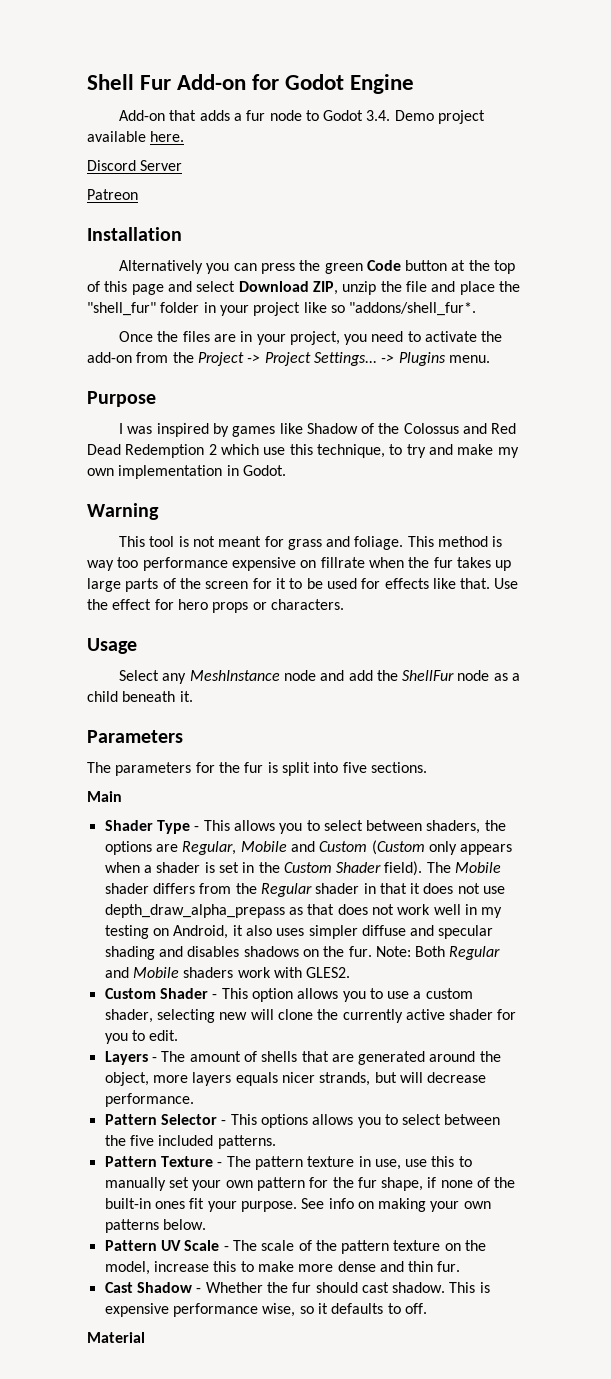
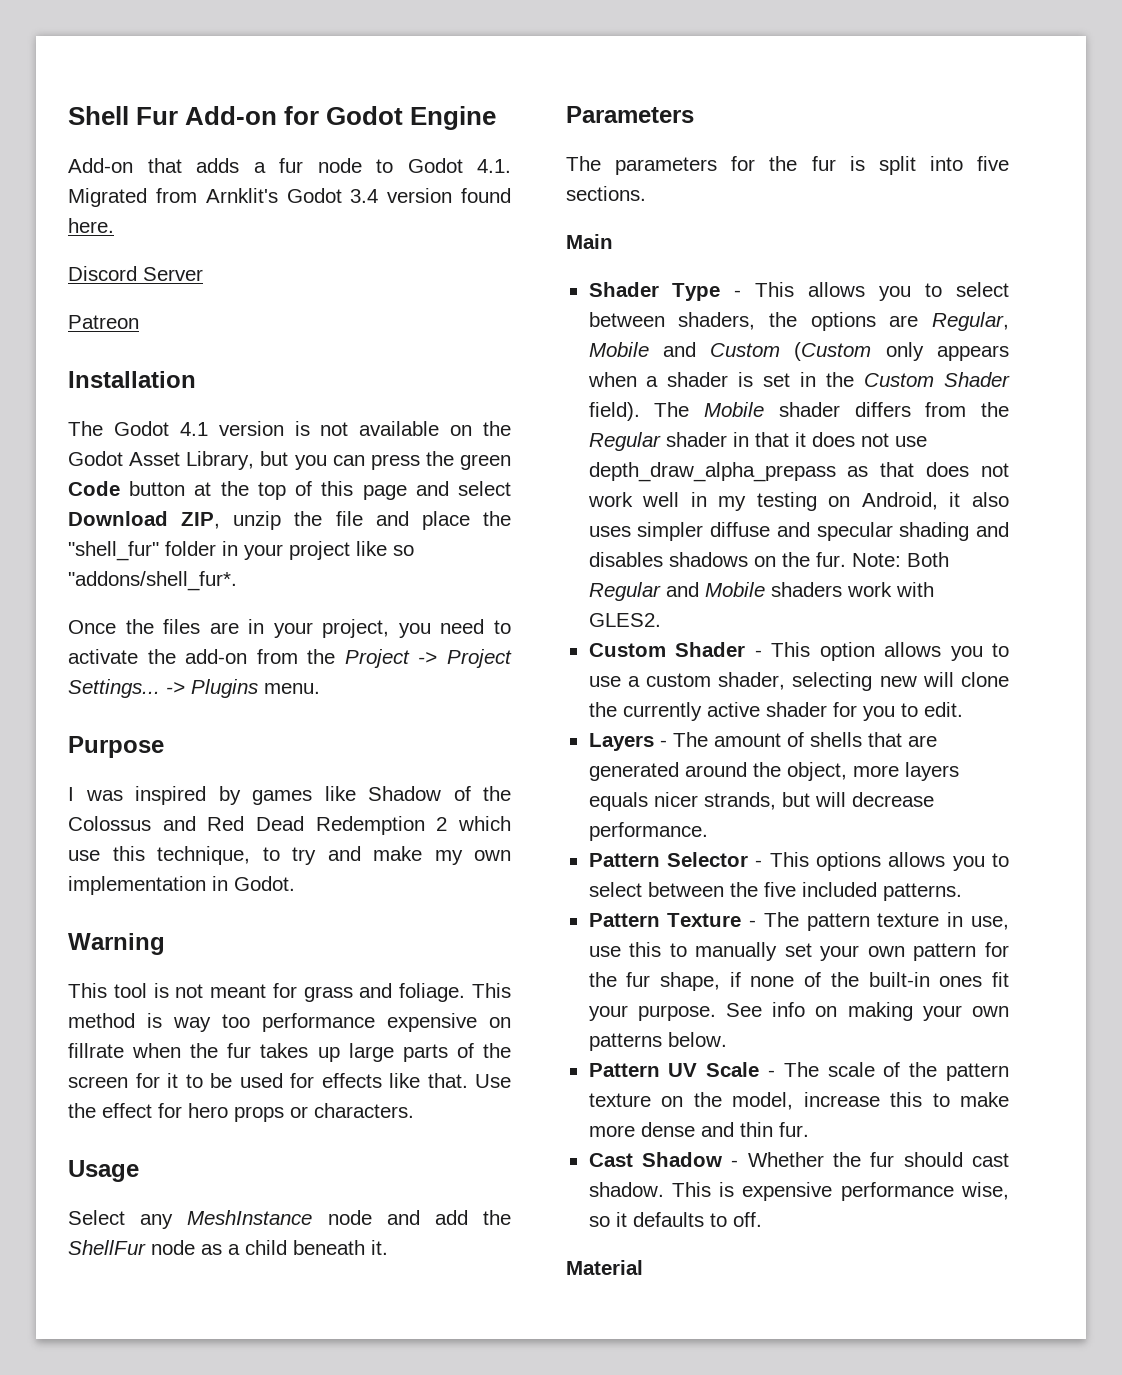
[366,110,486,124] [87,131,146,142] 3.4. Demo project available -> [477,159,511,173] [68,188,511,207] 4.1. Migrated from Arnklit's Godot 3.4 version found
[118,260,203,274] Alternatively -> [68,421,511,436] [68,451,289,470] The Godot 4.1 version is not available on the Godot Asset Library, but

